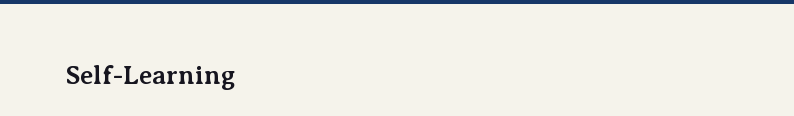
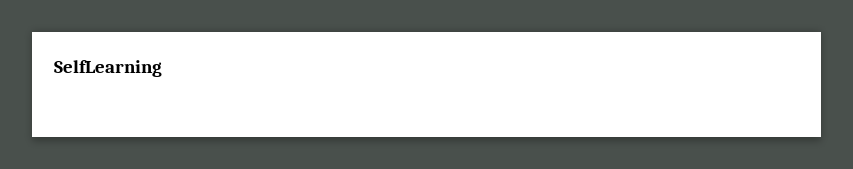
[66,65,235,90] Self-Learning -> [54,60,162,77] SelfLearning

